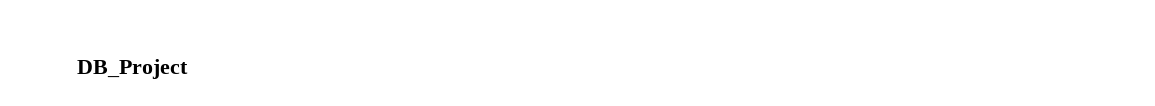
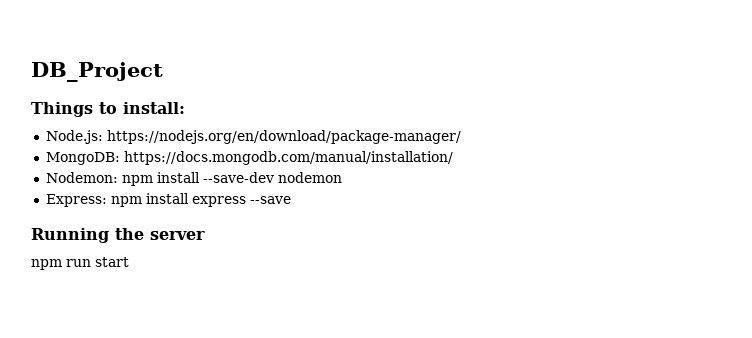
(188, 69) none -> [31,102,185,117] [45,130,461,144] [45,151,453,165] [45,172,342,186] [45,193,291,207] [31,228,205,243] [31,257,129,270] // Things to install: // Node.js: https://nodejs.org/en/download/package-manager/ // MongoDB: https://docs.mongodb.com/manual/installation/ // Nodemon: npm install --save-dev nodemon // Express: npm install express --save // Running the server // npm run start

